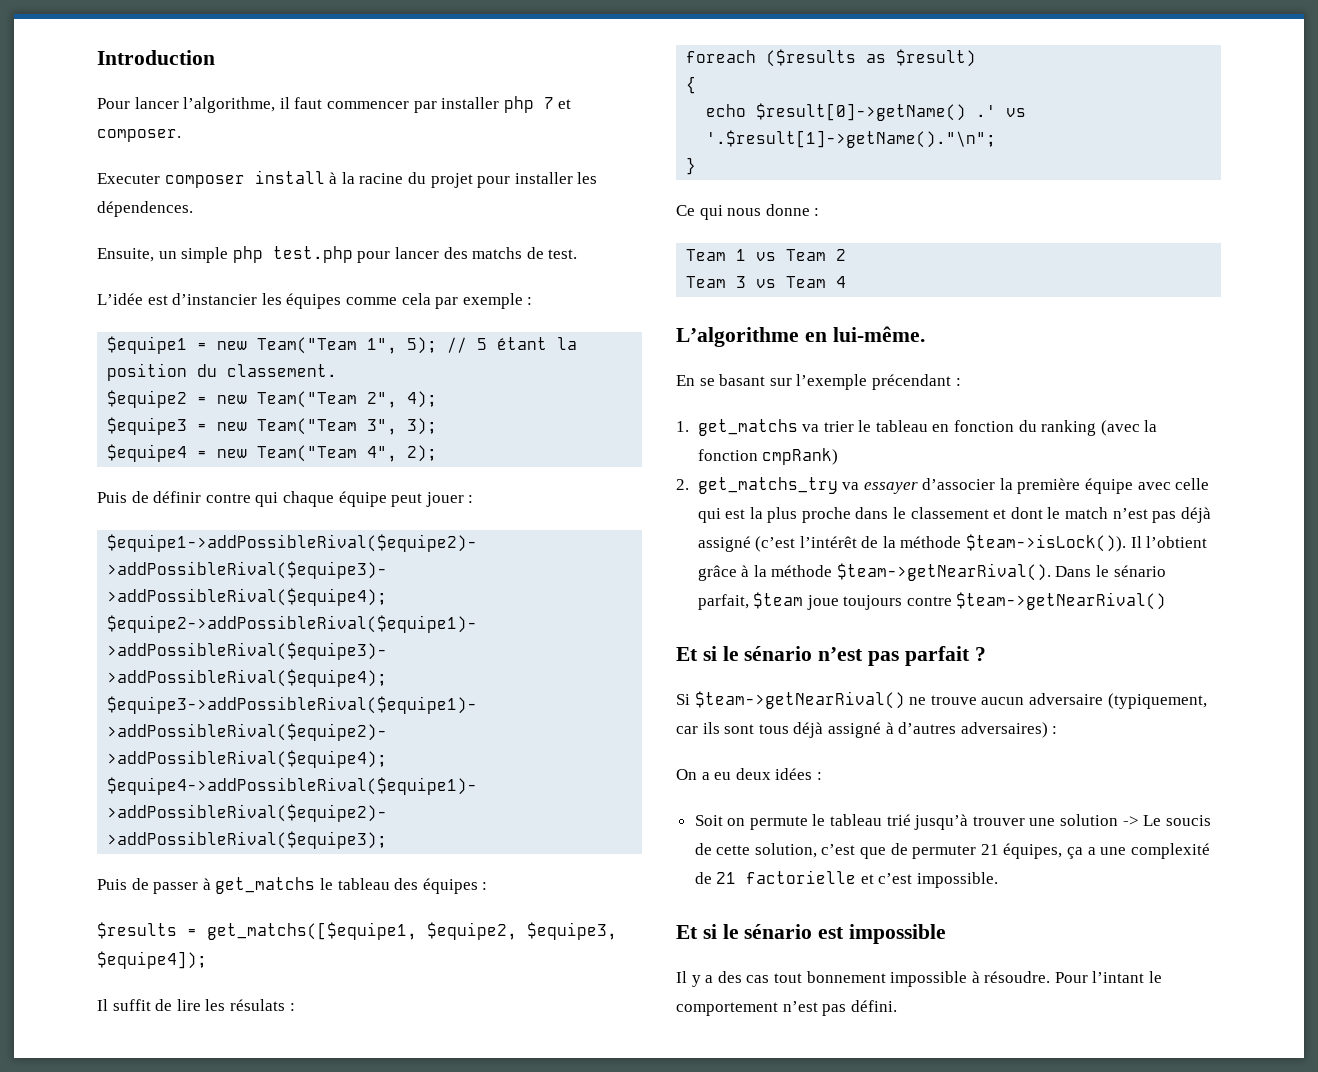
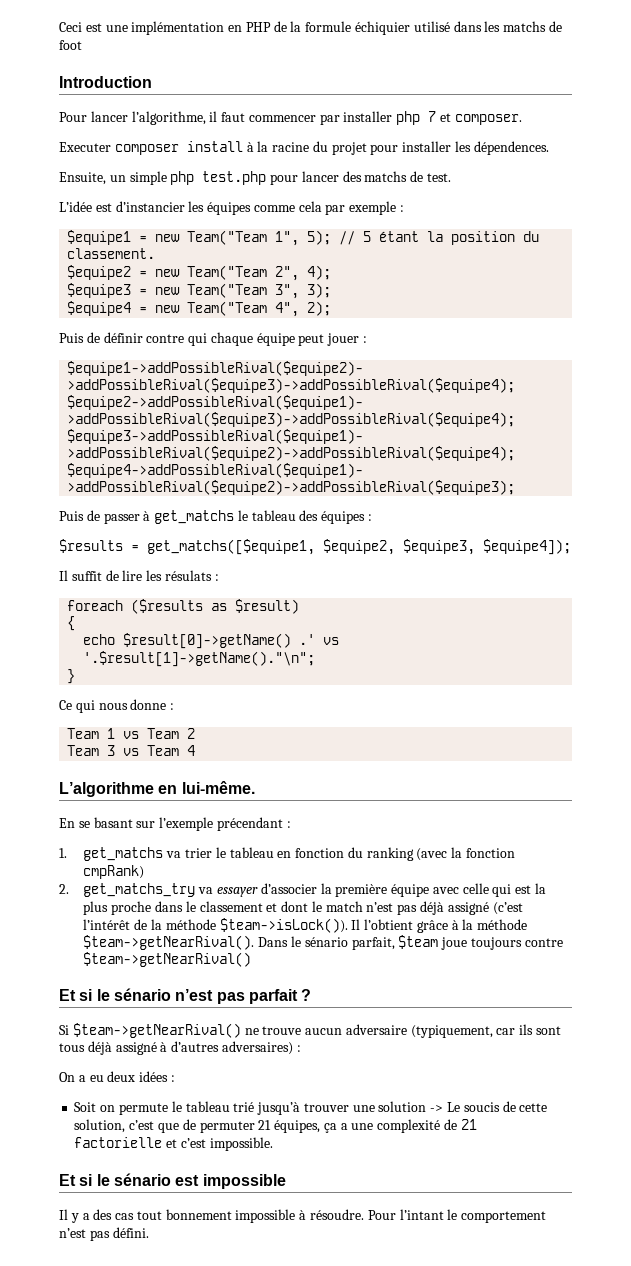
(97, 57) none -> [59,21,562,35] [59,40,82,50] Ceci est une implémentation en PHP de la formule échiquier utilisé dans les matchs de foot //

